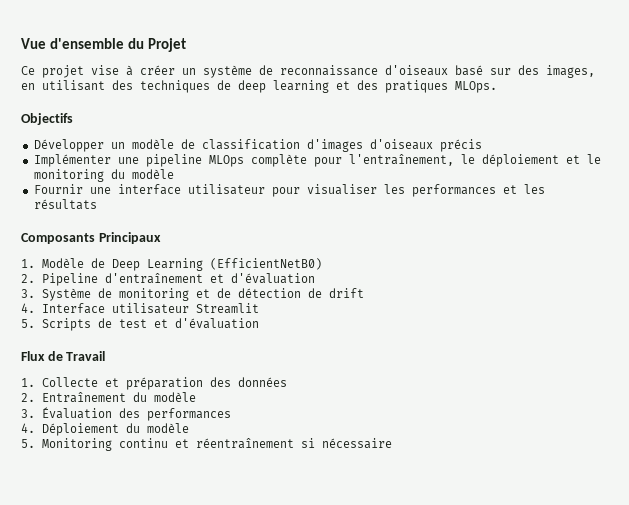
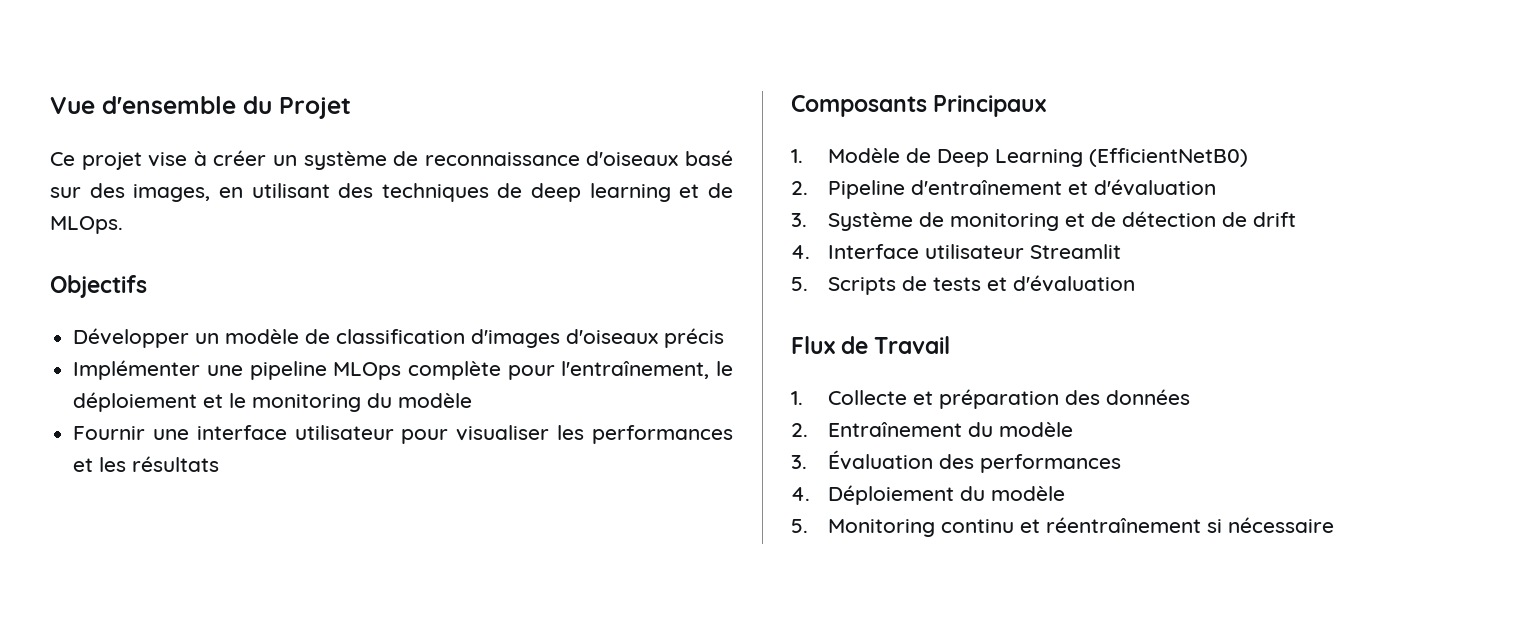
[357,80,448,93] des pratiques -> [707,183,733,198] de
[118,319,147,328] test -> [932,277,981,291] tests

